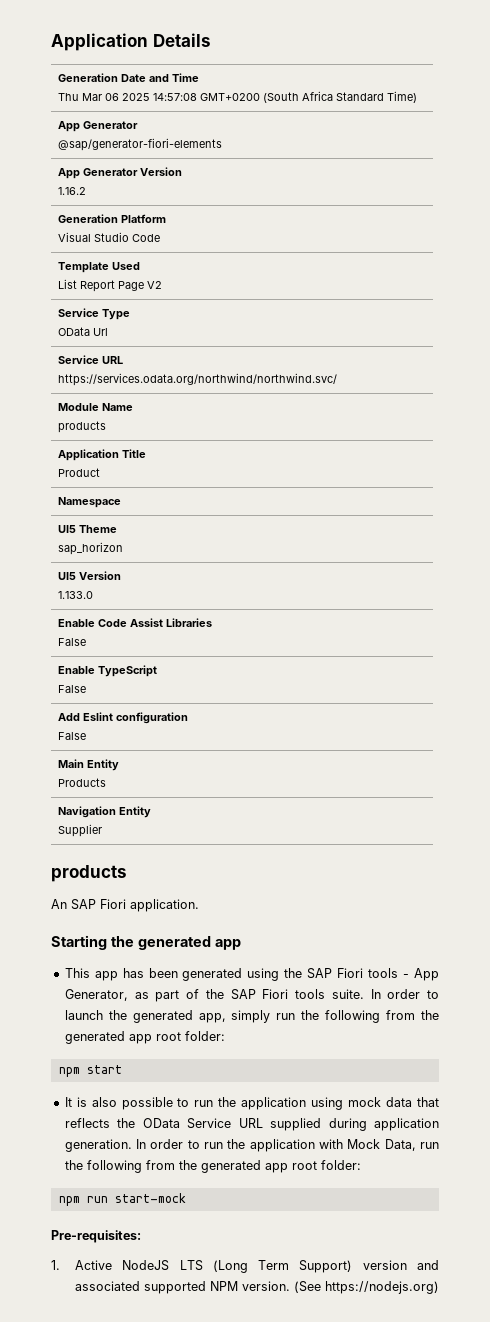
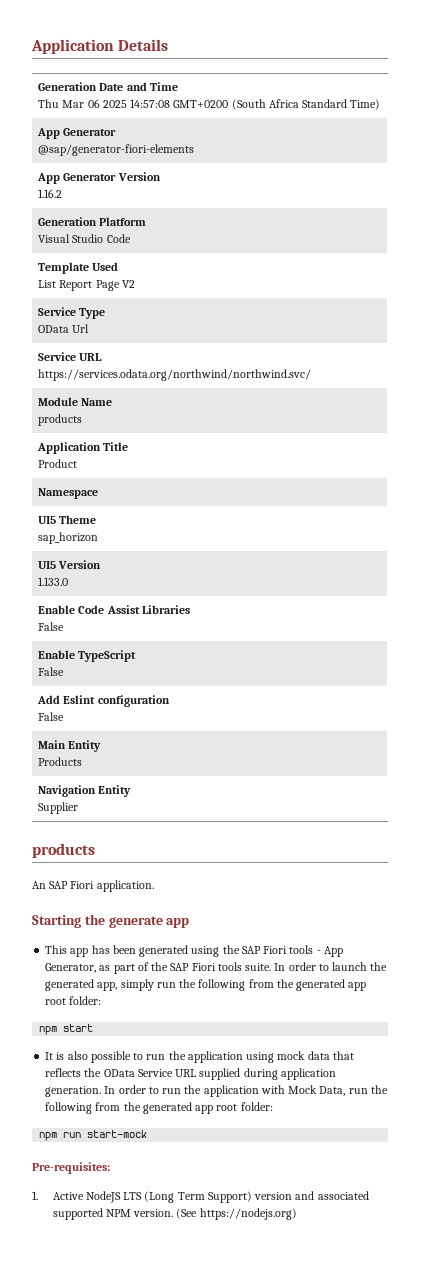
[137,936,211,950] generated -> [108,916,163,928] generate

